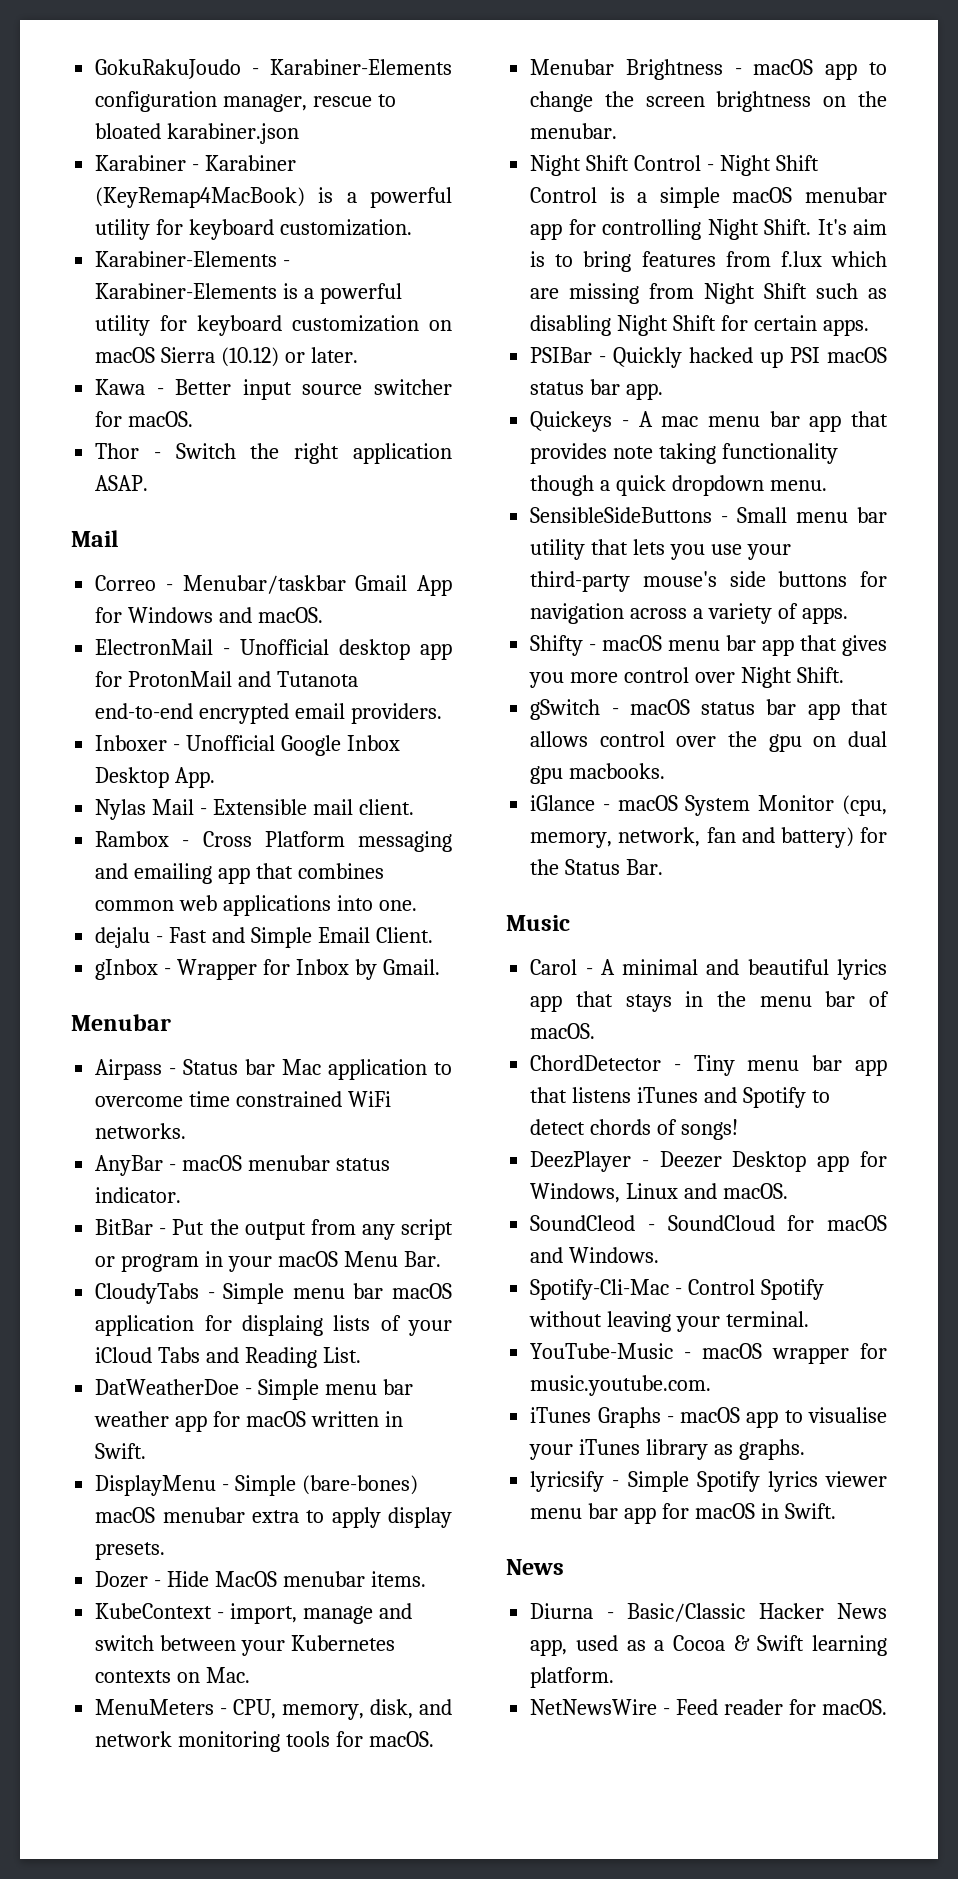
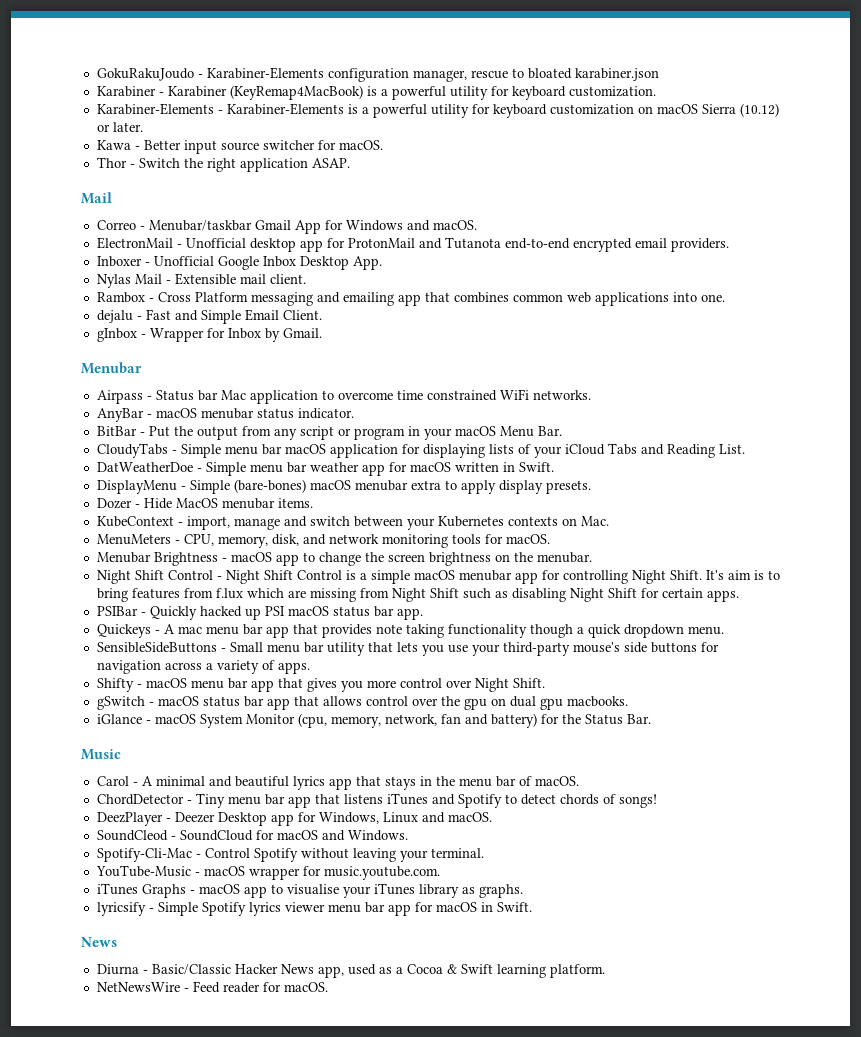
[241,1315,323,1336] displaing -> [422,444,485,458] displaying

